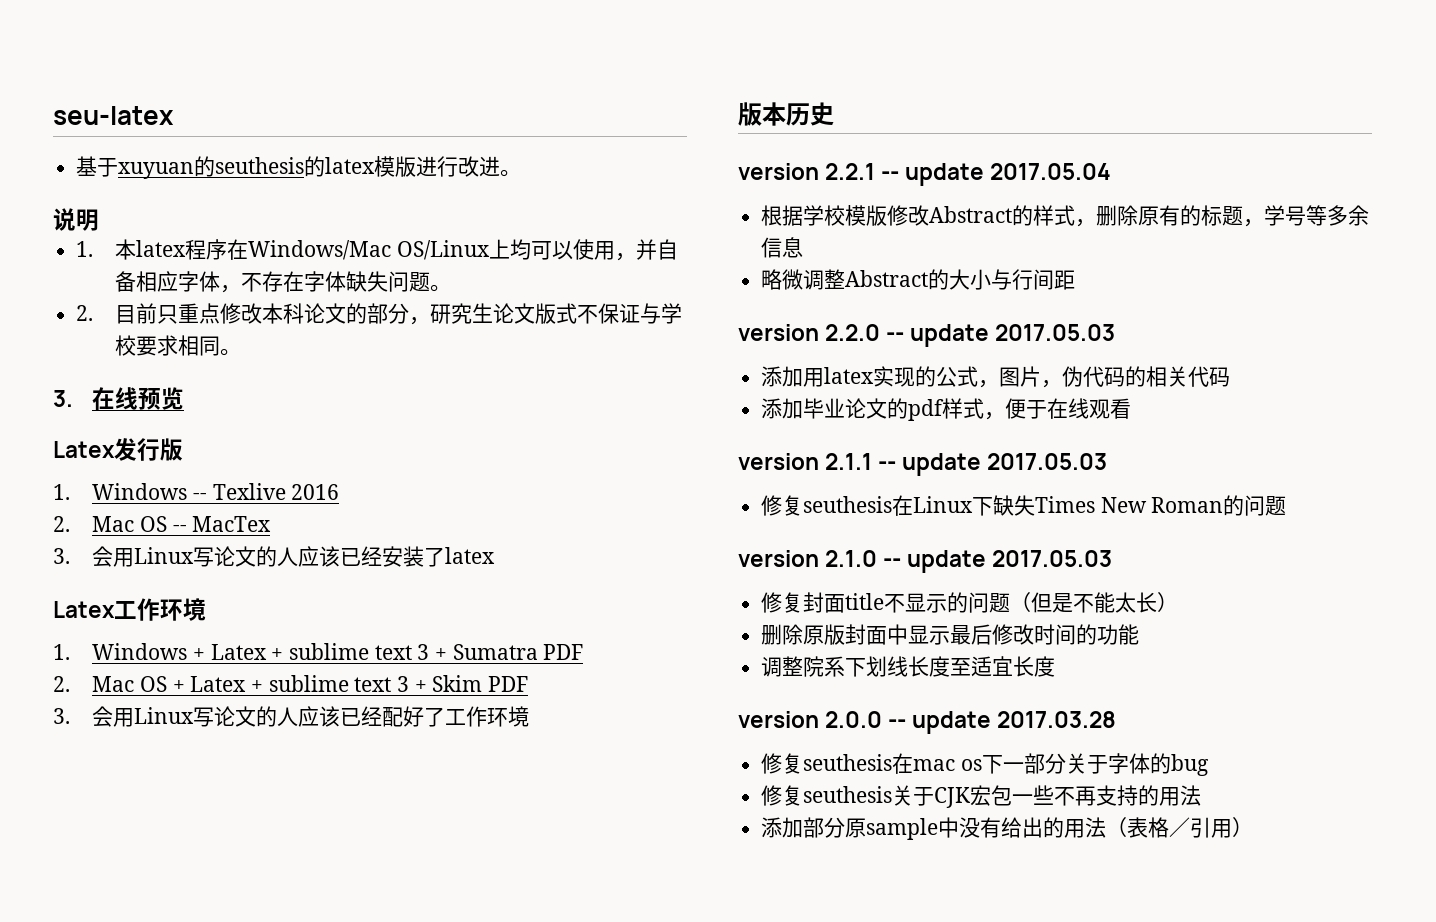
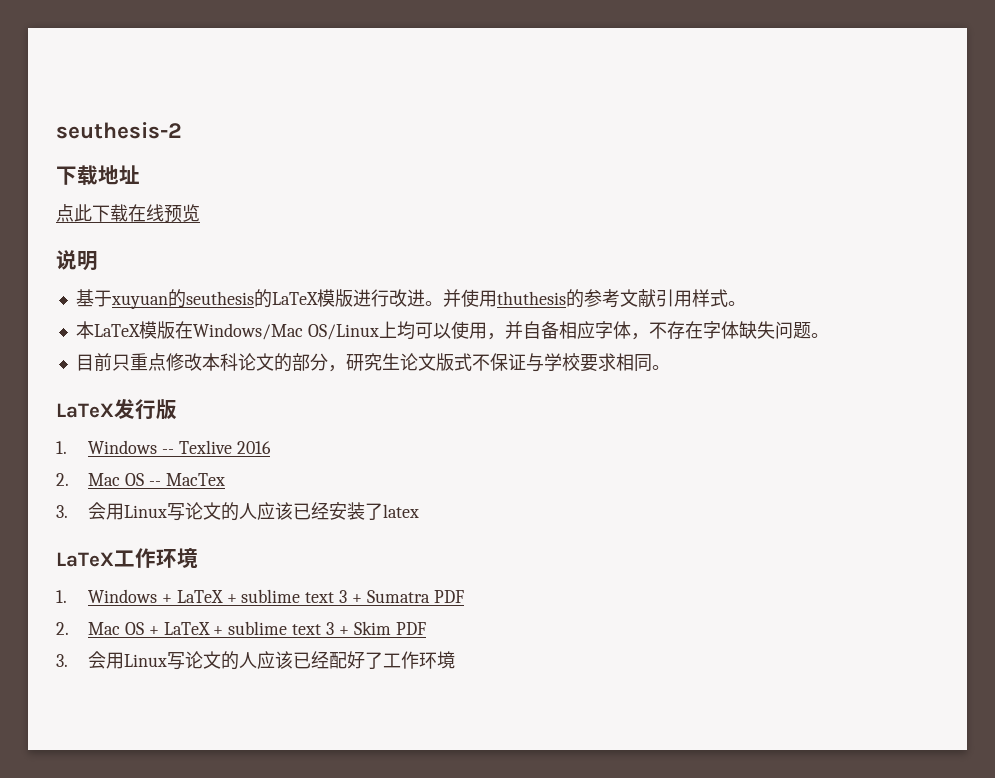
[53,106,174,125] seu-latex -> [56,122,182,139] [56,165,140,185] [56,204,200,223] [56,250,98,271] seuthesis-2 // 下载地址 // 点此下载在线预览 // 说明
[325,157,376,174] latex -> [271,292,318,305] LaTeX
[53,208,99,231] [76,239,228,260] // 说明 // 1.本latex程序 -> [442,289,746,308] [75,321,175,339] 并使用thuthesis的参考文献引用样式。 // 本LaTeX模版
[76,305,94,321] 2. -> (829, 335) none
[53,387,185,410] [53,441,115,458] 3.在线预览 // Latex -> [56,403,114,418] LaTeX
[53,601,115,618] Latex -> [56,552,114,567] LaTeX
[210,644,267,660] Latex -> [176,590,223,603] LaTeX
[190,676,247,692] Latex -> [163,622,210,635] LaTeX
[738,102,834,126] [738,163,1112,186] [761,205,1370,227] [761,237,804,258] [761,269,1076,290] [738,324,1116,347] [761,366,1231,388] [761,398,1132,421] [738,453,1108,476] [761,495,1287,516] [738,550,1113,573] [761,592,1179,613] [761,624,1140,645] [761,656,1056,677] [738,711,1117,734] [761,753,1209,776] [761,785,1202,808] [761,817,1254,840] // 版本历史 // version 2.2.1 -- update 2017.05.04 // 根据学校模版修改Abstract的样式，删除原有的标题，学号等多余信息 // 略微调整Abstract的大小与行间距 // version 2.2.0 -- update 2017.05.03 // 添加用latex实现的公式，图片，伪代码的相关代码 // 添加毕业论文的pdf样式，便于在线观看 // version 2.1.1 -- update 2017.05.03 // 修复seuthesis在Linux下缺失Times New Roman的问题 // version 2.1.0 -- update 2017.05.03 // 修复封面title不显示的问题（但是不能太长） // 删除原版封面中显示最后修改时间的功能 // 调整院系下划线长度至适宜长度 // version 2.0.0 -- update 2017.03.28 // 修复seuthesis在mac os下一部分关于字体的bug // 修复seuthesis关于CJK宏包一些不再支持的用法 // 添加部分原sample中没有给出的用法（表格／引用） -> (455, 660) none

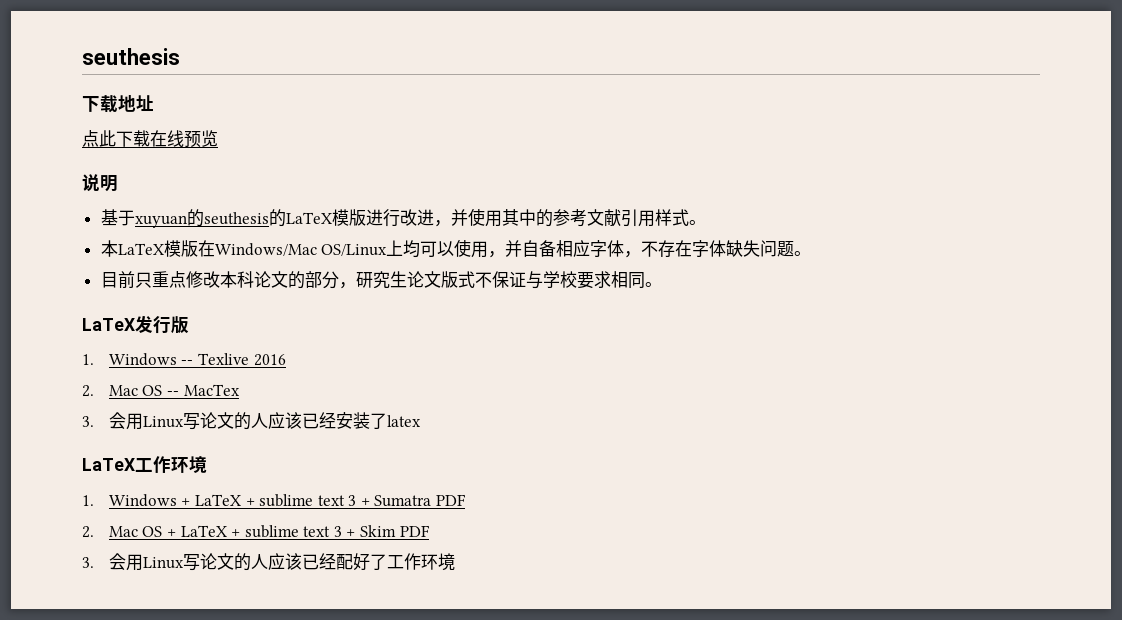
[56,122,182,139] seuthesis-2 -> [82,48,180,65] seuthesis
[424,289,566,307] 。并使用thuthesis -> [433,208,536,227] ，并使用其中

